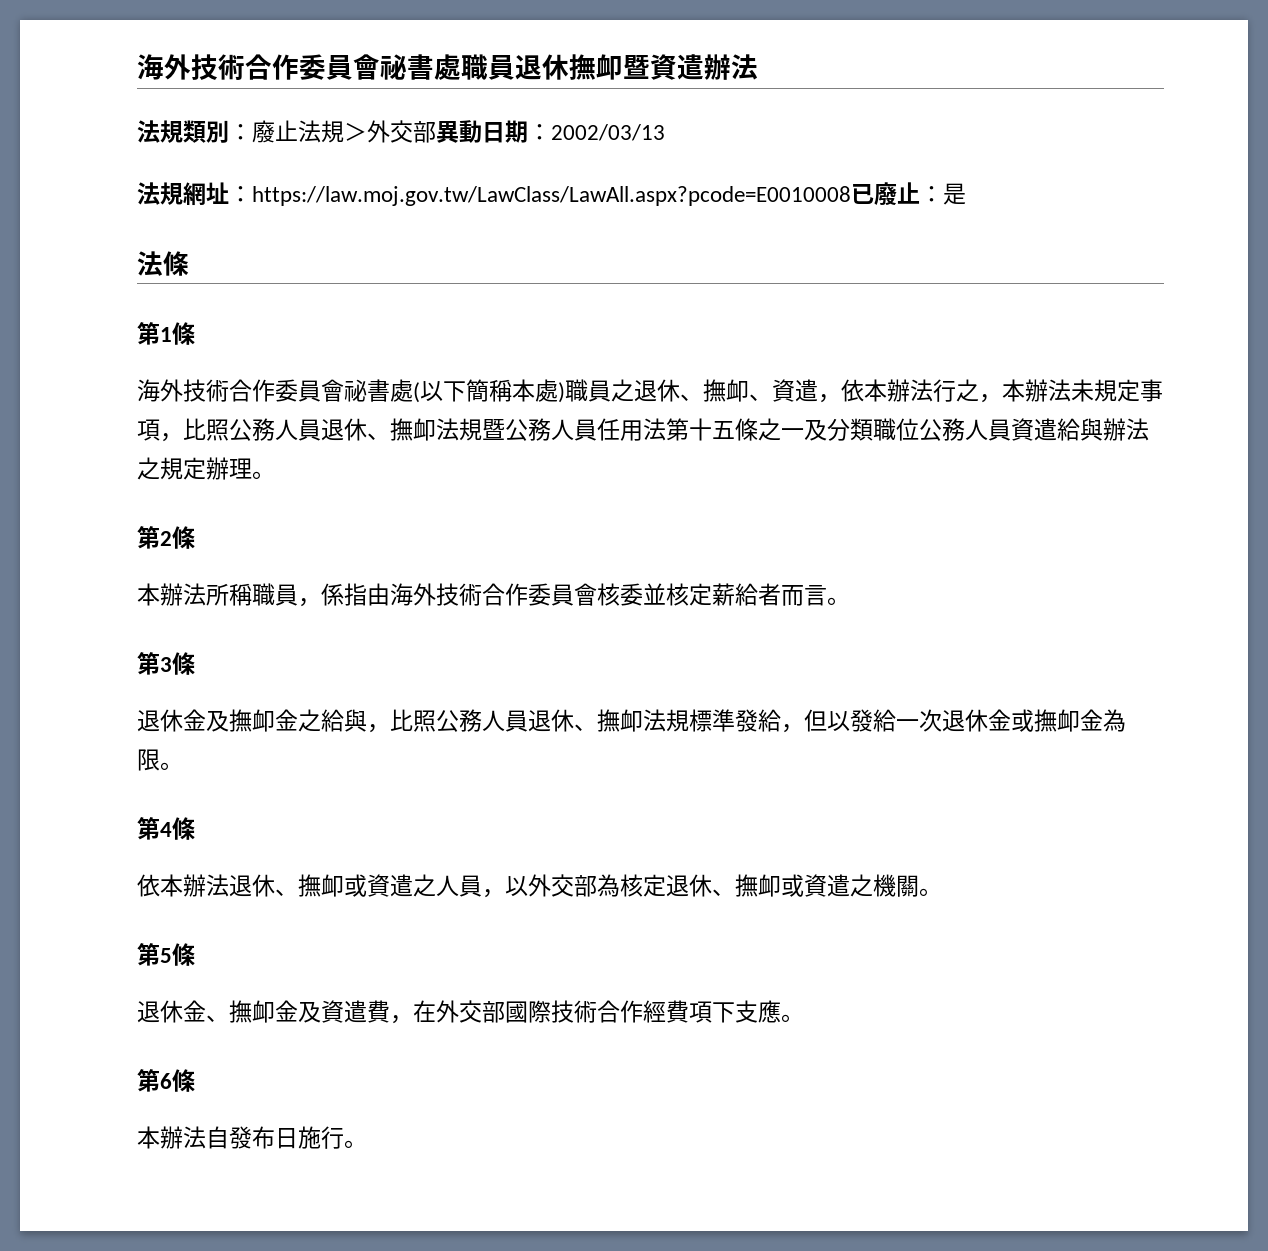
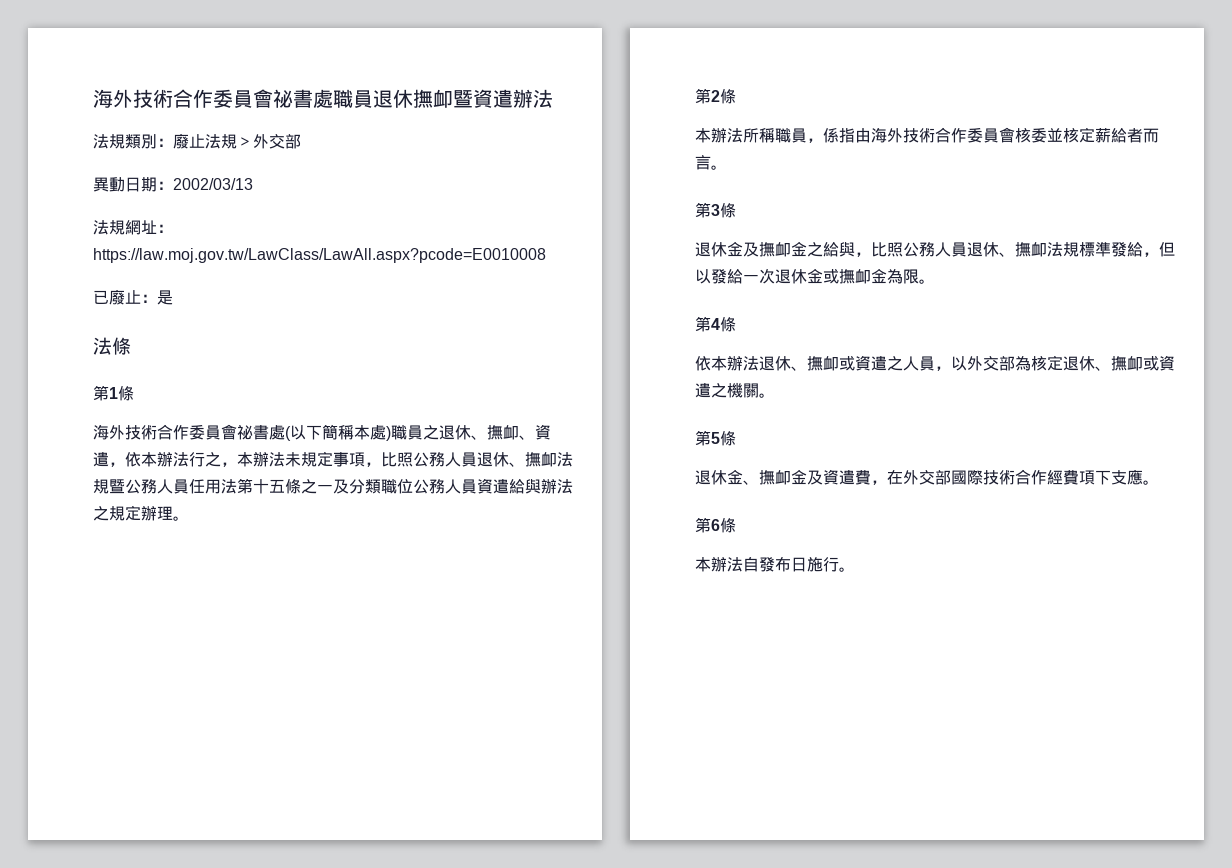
(436, 132) none -> (301, 141) //
(851, 196) none -> (546, 255) //

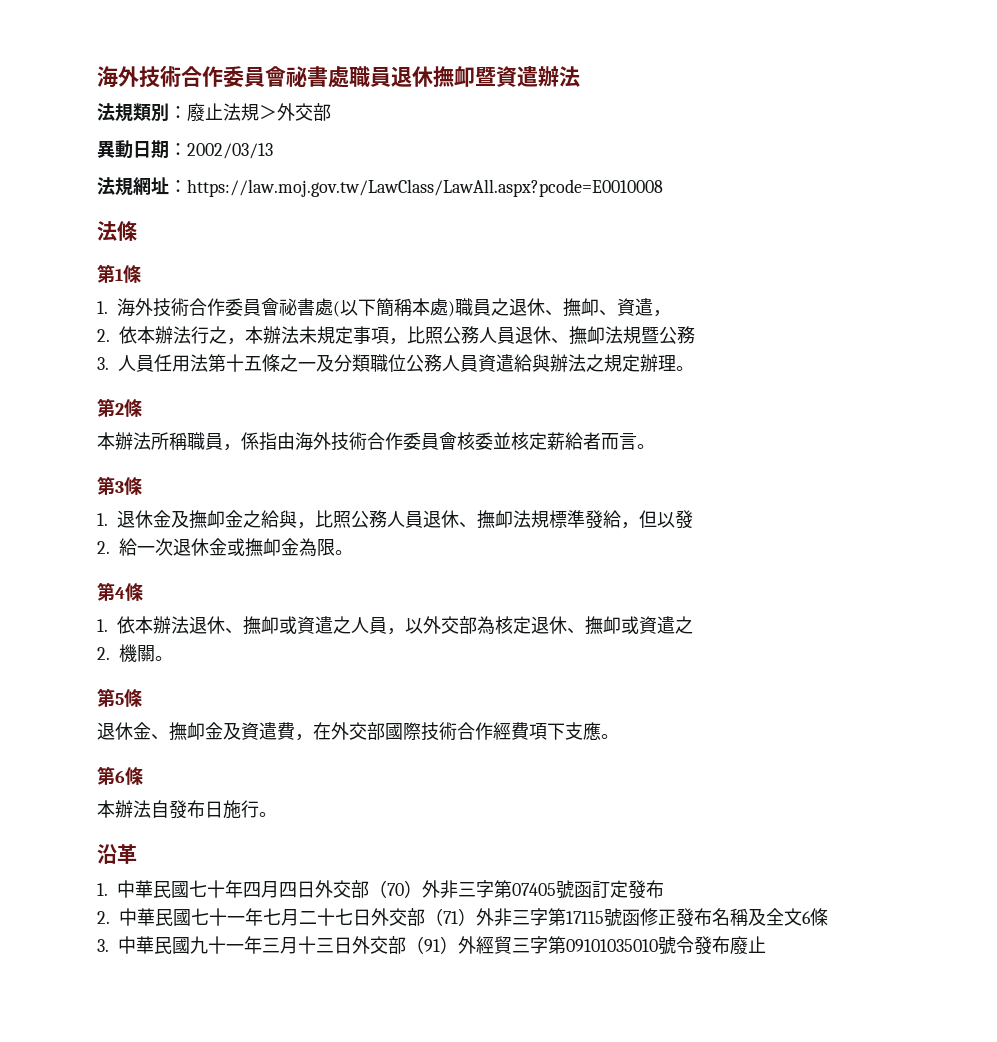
[93,289,173,305] // 已廢止：是 -> (663, 188) none
(134, 393) none -> [97,301,108,314] 1.
(125, 464) none -> [97,329,110,342] // 2.
(157, 486) none -> [97,357,109,370] // 3.
(736, 210) none -> [97,513,108,526] 1.
(727, 276) none -> [97,541,110,554] // 2.
(736, 324) none -> [97,619,108,632] 1.
(727, 390) none -> [97,647,110,660] // 2.
(855, 569) none -> [97,844,137,864] [97,880,665,899] [97,908,828,927] [97,936,766,955] // 沿革 // 1.中華民國七十年四月四日外交部（70）外非三字第07405號函訂定發布 // 2.中華民國七十一年七月二十七日外交部（71）外非三字第17115號函修正發布名稱及全文6條 // 3.中華民國九十一年三月十三日外交部（91）外經貿三字第09101035010號令發布廢止

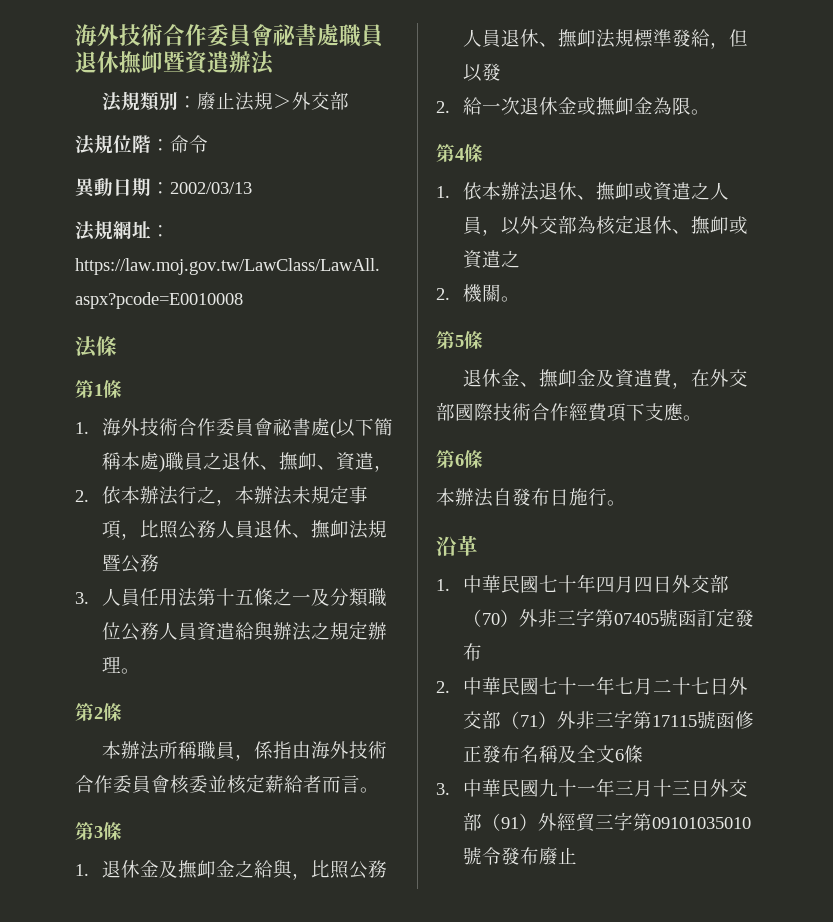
(331, 112) none -> [75,134,208,155] // 法規位階：命令

